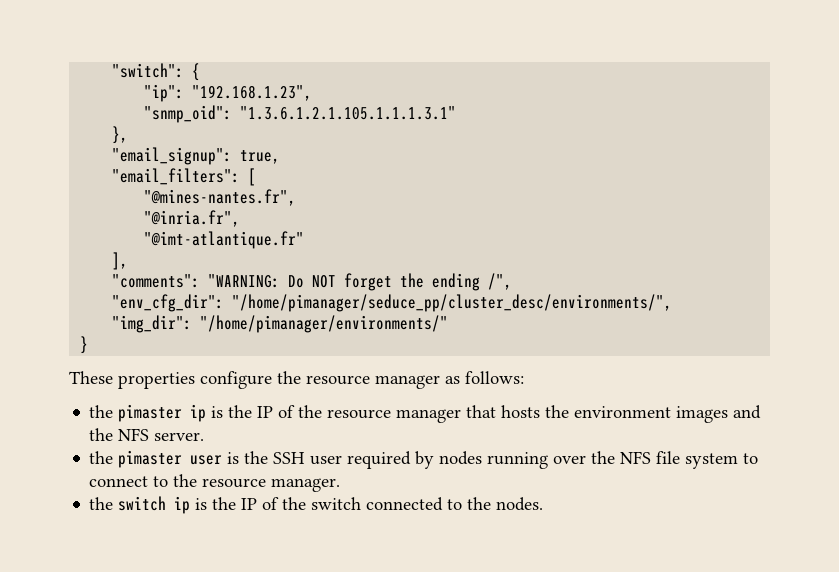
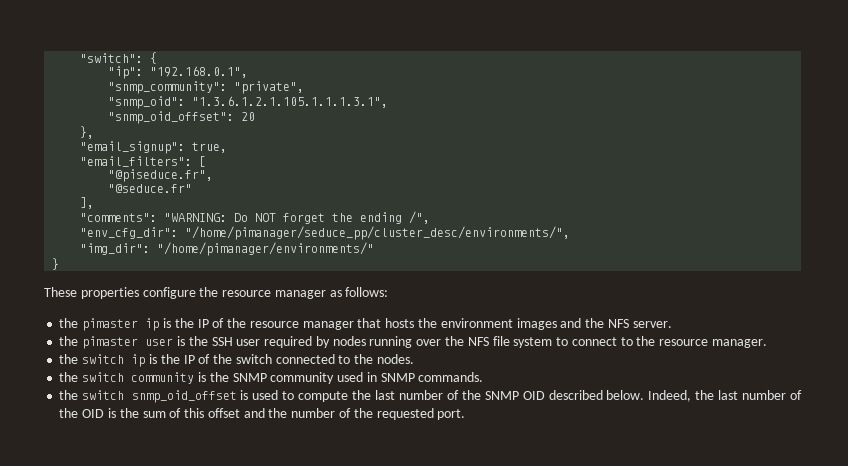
[192,85,313,101] [144,105,457,123] "192.168.1.23", // "snmp_oid": "1.3.6.1.2.1.105.1.1.1.3.1" -> [150,66,249,78] [108,81,305,94] [108,96,389,109] [108,111,256,124] "192.168.0.1", // "snmp_community": "private", // "snmp_oid": "1.3.6.1.2.1.105.1.1.1.3.1", // "snmp_oid_offset": 20
[144,189,297,206] [144,210,241,227] [144,231,305,249] "@mines-nantes.fr", // "@inria.fr", // "@imt-atlantique.fr" -> [108,169,214,182] [108,184,193,193] "@piseduce.fr", // "@seduce.fr"
(544, 504) none -> [59,372,484,384] [59,390,802,403] [59,408,466,420] // the switch community is the SNMP community used in SNMP commands. // the switch snmp_oid_offset is used to compute the last number of the SNMP OID described below. Indeed, the last number of the OID is the sum of this offset and the number of the requested port.

